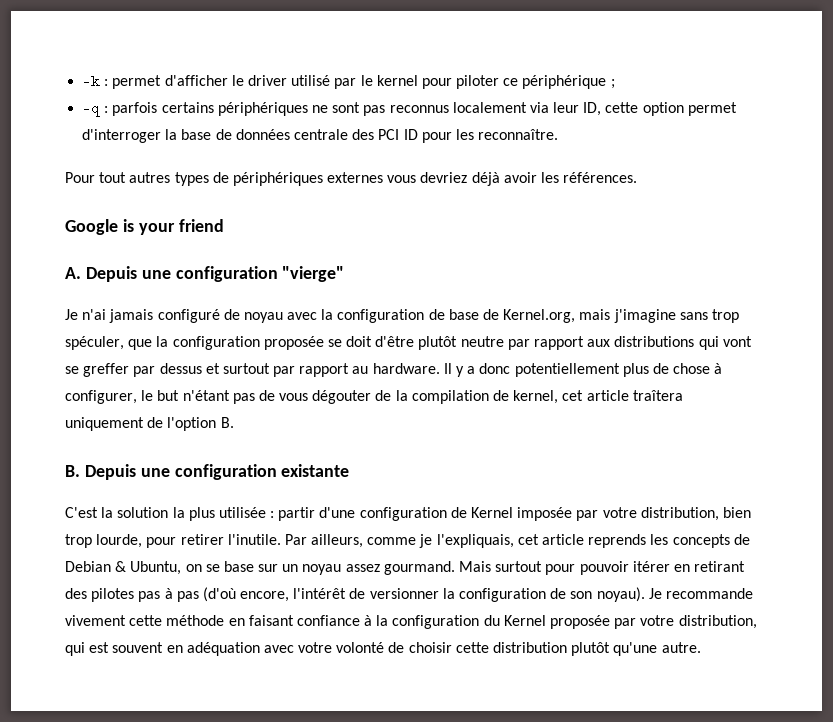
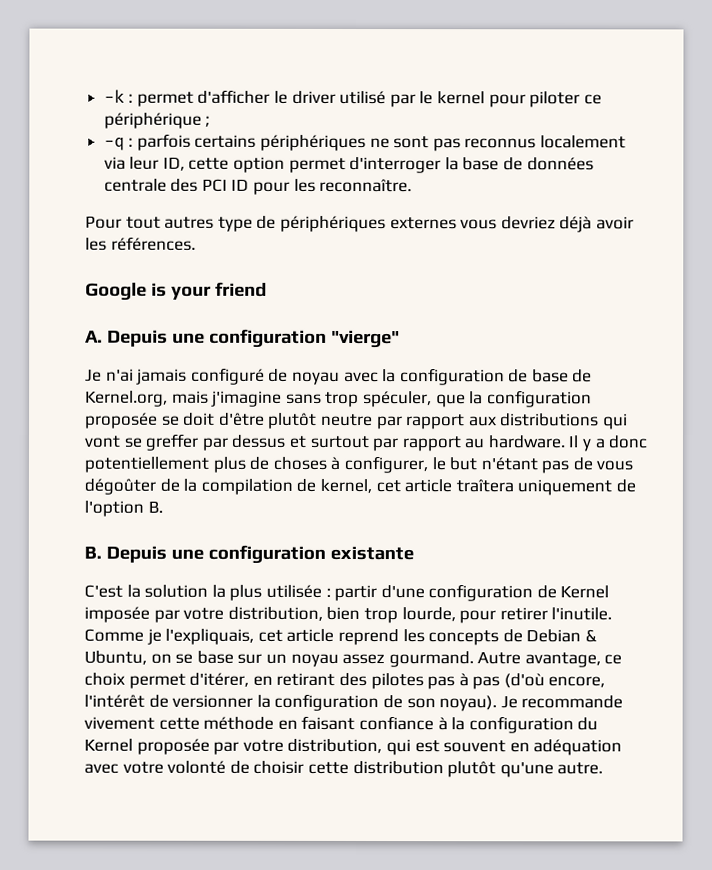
[174,172,209,186] types -> [217,216,253,232] type
[673,363,711,374] chose -> [272,456,327,470] choses
[312,390,372,404] dégouter -> [84,478,156,495] dégoûter
[284,534,417,548] Par ailleurs, comme -> [84,628,144,642] Comme
[588,534,647,548] reprends -> [337,628,399,646] reprend
[459,561,670,575] Mais surtout pour pouvoir itérer -> [477,651,623,668] [84,672,250,689] Autre avantage, ce choix permet d'itérer,

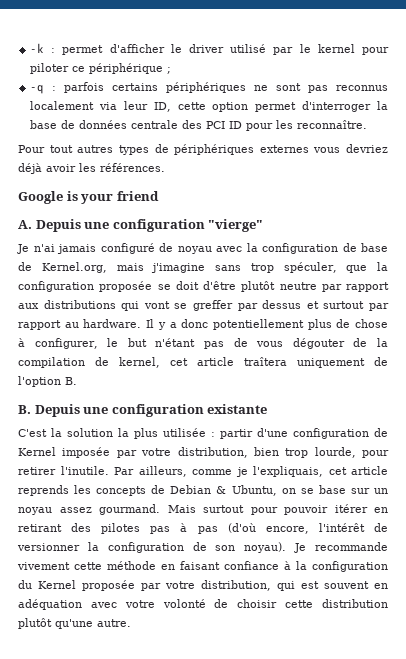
[217,216,253,232] type -> [118,145,149,155] types
[272,456,327,470] choses -> [354,319,388,328] chose
[84,478,156,495] dégoûter -> [292,338,345,349] dégouter
[84,628,144,642] Comme -> [114,466,232,477] Par ailleurs, comme
[337,628,399,646] reprend -> [18,485,69,496] reprends
[477,651,623,668] [84,672,250,689] Autre avantage, ce choix permet d'itérer, -> [167,504,368,515] Mais surtout pour pouvoir itérer

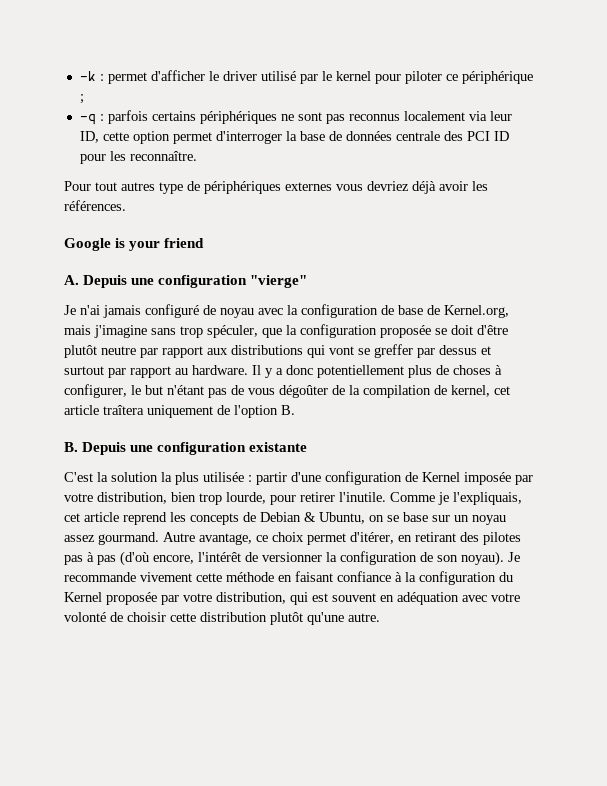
[118,145,149,155] types -> [159,182,183,194] type
[354,319,388,328] chose -> [453,365,491,375] choses
[292,338,345,349] dégouter -> [279,385,328,398] dégoûter
[114,466,232,477] Par ailleurs, comme -> [390,492,435,502] Comme
[18,485,69,496] reprends -> [123,512,167,525] reprend
[167,504,368,515] Mais surtout pour pouvoir itérer -> [163,532,394,545] Autre avantage, ce choix permet d'itérer,

